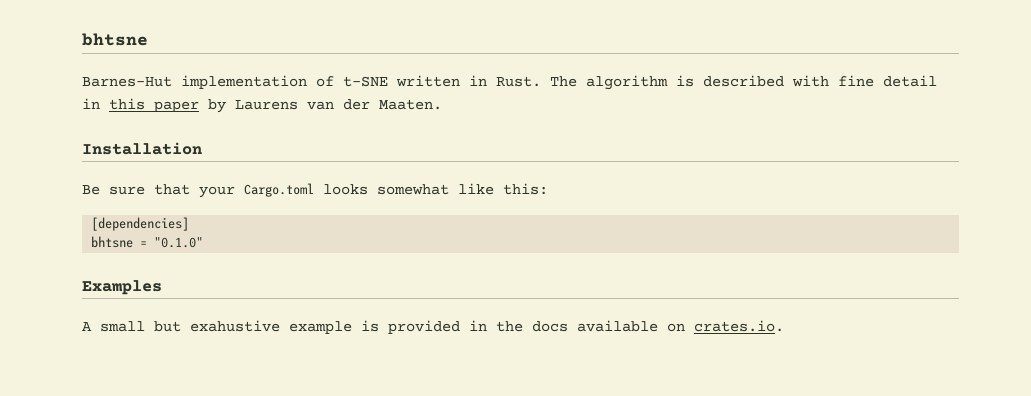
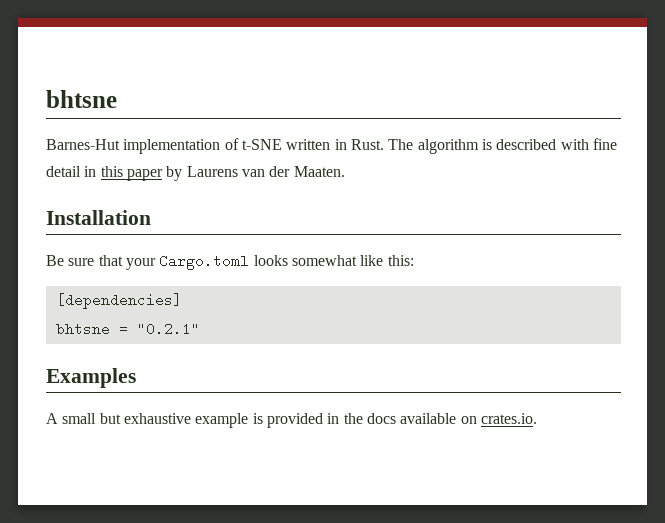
[154,237,204,248] "0.1.0" -> [136,322,200,336] "0.2.1"
[190,320,280,332] exahustive -> [123,413,191,424] exhaustive

